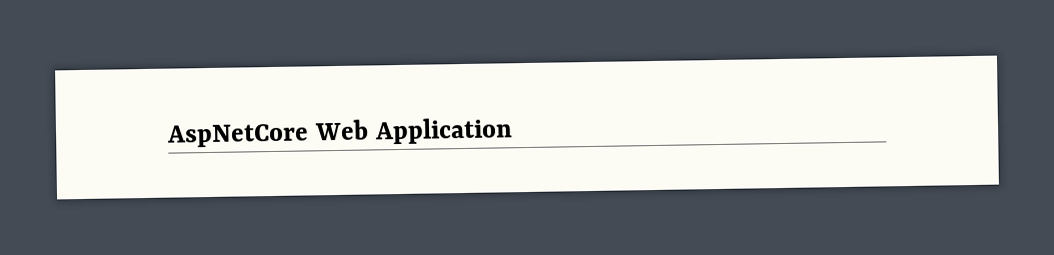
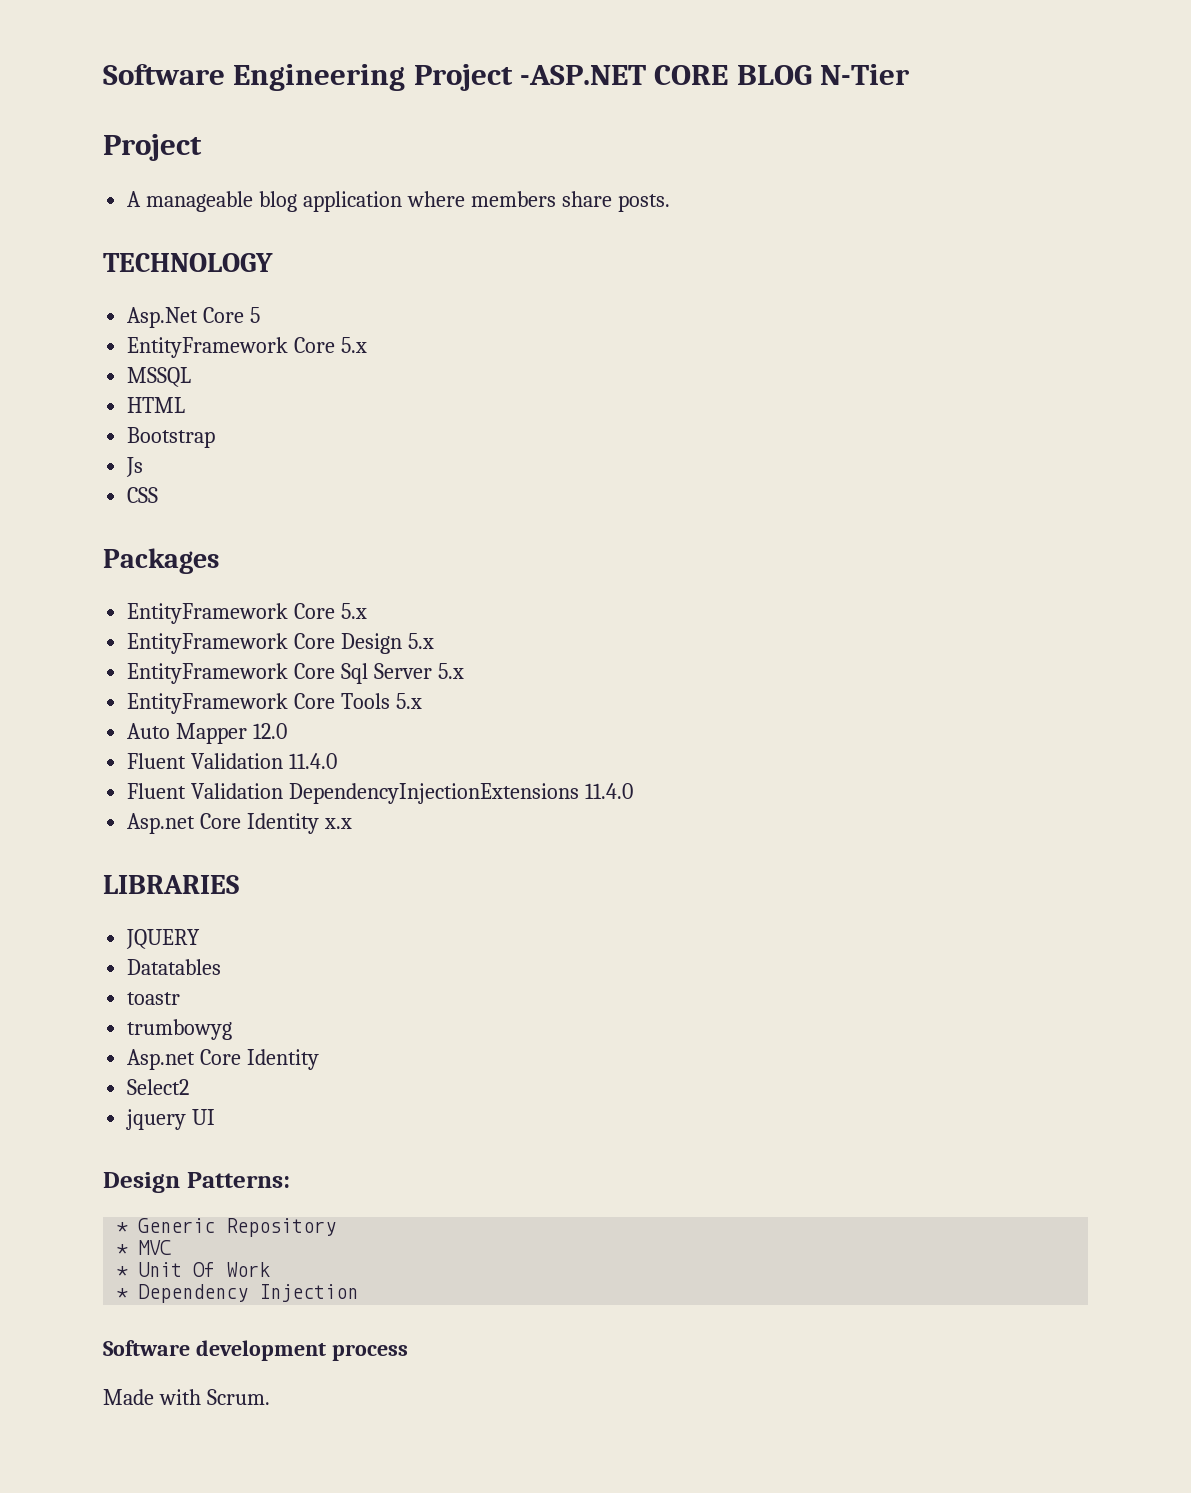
[166,117,513,148] AspNetCore Web Application -> [103,64,911,91] [103,134,202,161] [127,191,670,212] [103,253,273,272] [127,307,261,328] [127,337,368,358] [127,367,192,387] [127,397,186,413] [127,427,216,448] [126,457,144,477] [127,487,159,503] [103,548,219,574] [127,603,368,624] [127,633,435,654] [127,663,464,684] [127,693,423,714] [127,723,288,744] [127,753,338,769] [127,783,634,804] [127,813,353,834] [103,875,239,894] [126,929,201,949] [127,959,222,975] [127,992,181,1005] [127,1019,233,1040] [127,1049,320,1070] [127,1079,190,1095] [126,1109,216,1130] [103,1172,290,1193] [116,1218,337,1237] [116,1240,172,1255] [116,1262,271,1277] [116,1284,359,1303] [103,1340,408,1361] [103,1389,270,1405] Software Engineering Project -ASP.NET CORE BLOG N-Tier // Project // A manageable blog application where members share posts. // TECHNOLOGY // Asp.Net Core 5 // EntityFramework Core 5.x // MSSQL // HTML // Bootstrap // Js // CSS // Packages // EntityFramework Core 5.x // EntityFramework Core Design 5.x // EntityFramework Core Sql Server 5.x // EntityFramework Core Tools 5.x // Auto Mapper 12.0 // Fluent Validation 11.4.0 // Fluent Validation DependencyInjectionExtensions 11.4.0 // Asp.net Core Identity x.x // LIBRARIES // JQUERY // Datatables // toastr // trumbowyg // Asp.net Core Identity // Select2 // jquery UI // Design Patterns: // * Generic Repository // * MVC // * Unit Of Work // * Dependency Injection // Software development process // Made with Scrum.

